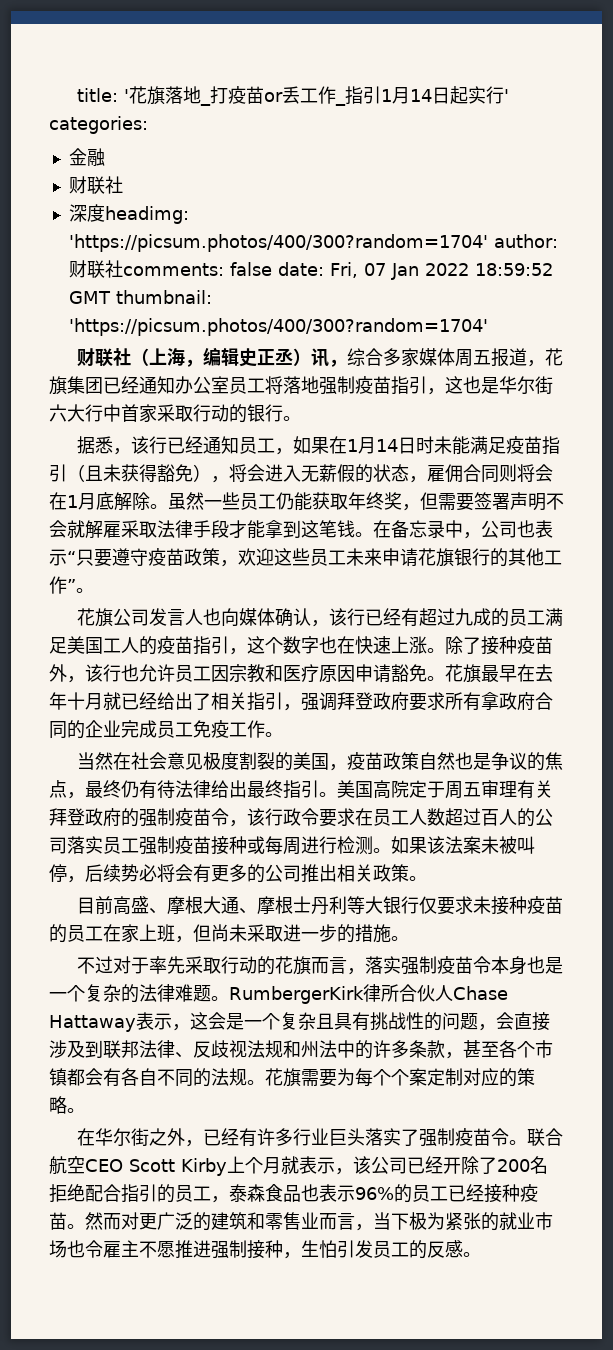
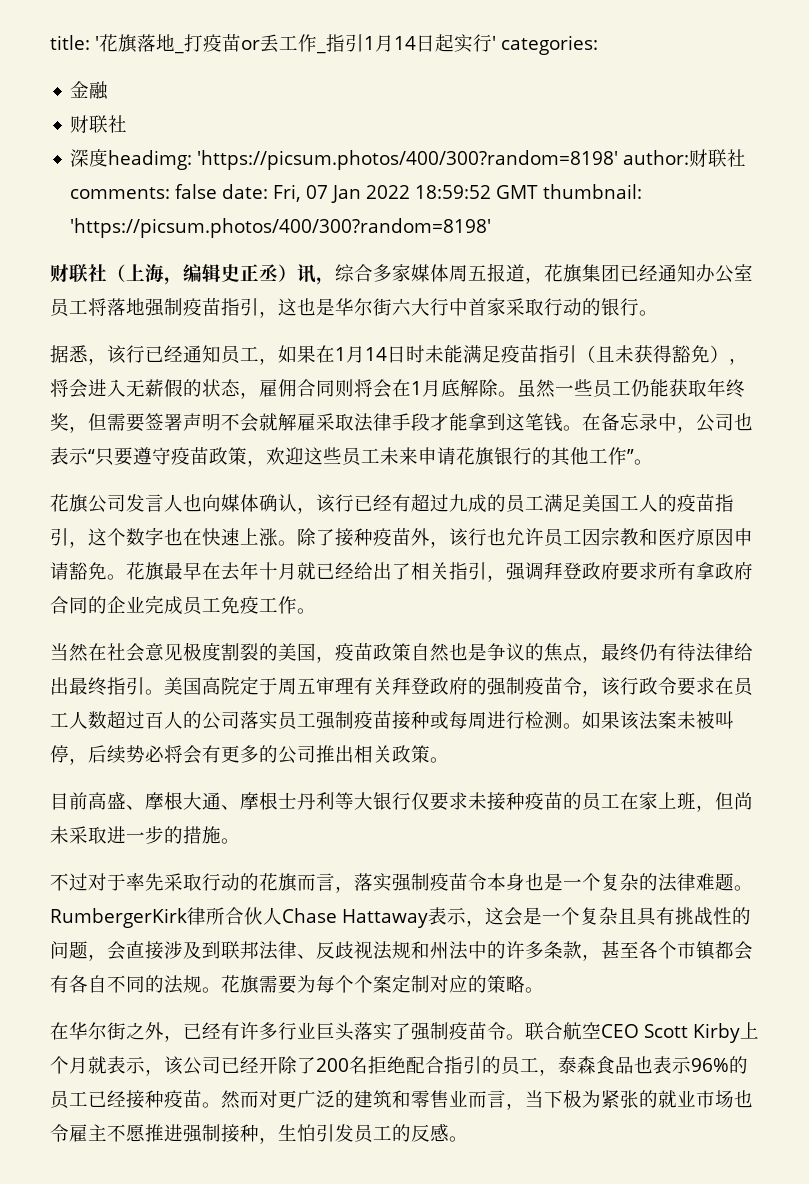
[68,234,488,252] 'https://picsum.photos/400/300?random=1704' -> [197,150,619,170] 'https://picsum.photos/400/300?random=8198'
[68,318,488,336] 'https://picsum.photos/400/300?random=1704' -> [70,218,492,238] 'https://picsum.photos/400/300?random=8198'

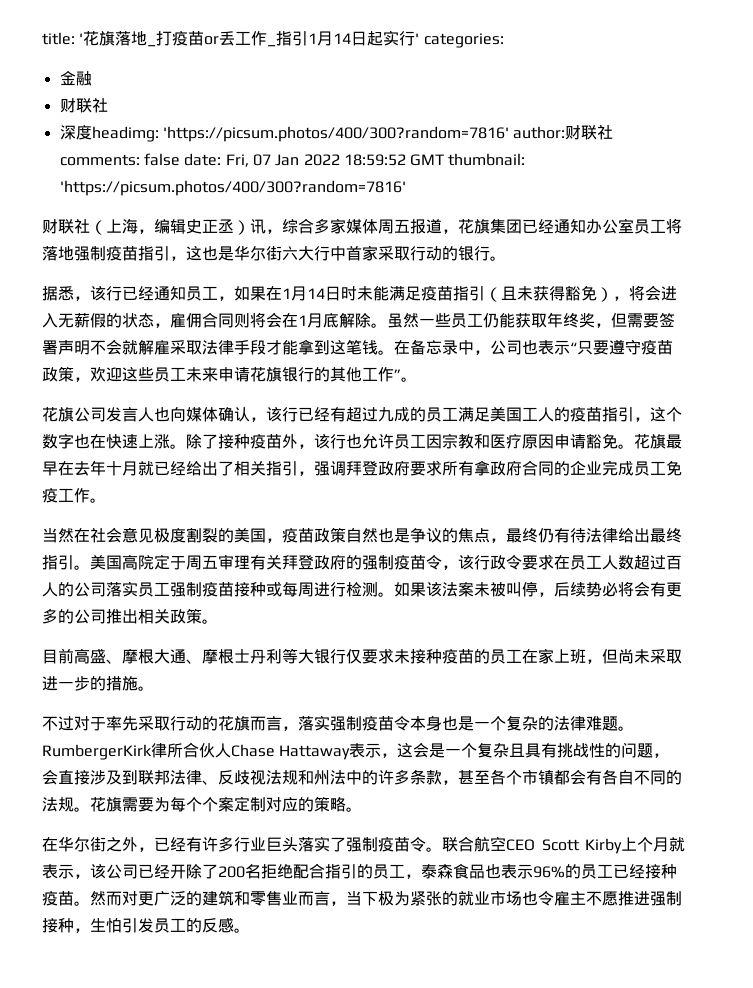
[197,150,619,170] 'https://picsum.photos/400/300?random=8198' -> [162,126,509,142] 'https://picsum.photos/400/300?random=7816'
[70,218,492,238] 'https://picsum.photos/400/300?random=8198' -> [59,180,406,196] 'https://picsum.photos/400/300?random=7816'

